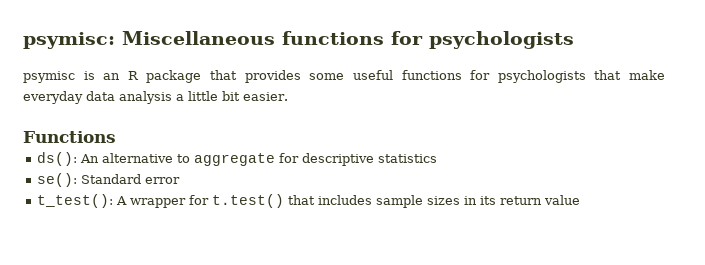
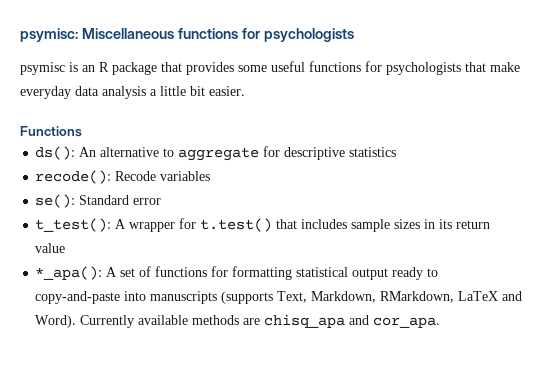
(438, 158) none -> [35,170,211,184] // recode(): Recode variables
(581, 200) none -> [35,266,439,280] [35,291,523,304] [35,314,441,328] // *_apa(): A set of functions for formatting statistical output ready to copy-and-paste into manuscripts (supports Text, Markdown, RMarkdown, LaTeX and Word). Currently available methods are chisq_apa and cor_apa.

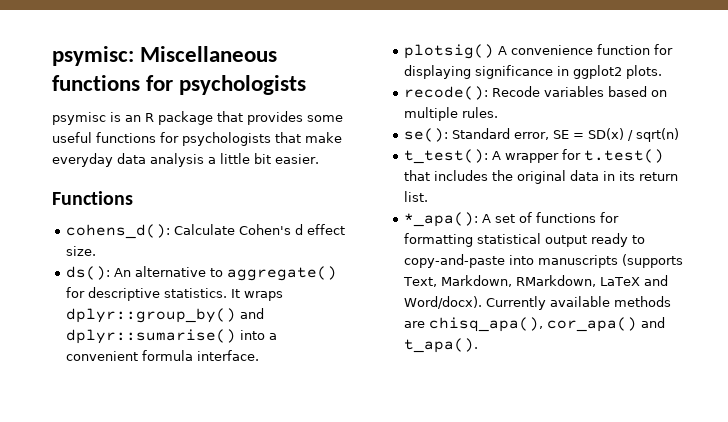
(82, 131) none -> [66,224,346,239] [66,246,97,256] // cohens_d(): Calculate Cohen's d effect size.
[178,147,260,161] aggregate -> [227,266,338,281] aggregate()
[349,147,397,157] [35,170,211,184] [35,194,162,208] statistics // recode(): Recode variables // se(): Standard error -> [164,288,284,301] [66,308,265,323] [66,329,278,344] [66,350,260,361] [404,44,674,59] [404,65,663,79] [404,86,668,100] [404,107,499,121] [404,128,680,142] statistics. It wraps dplyr::group_by() and dplyr::sumarise() into a convenient formula interface. // plotsig() A convenience function for displaying significance in ggplot2 plots. // recode(): Recode variables based on multiple rules. // se(): Standard error, SE = SD(x) / sqrt(n)
[351,219,421,232] sample sizes -> [492,170,600,184] the original data
[35,243,66,253] value -> [404,191,429,202] list.
[35,315,77,328] Word). -> [404,296,483,309] Word/docx).
[264,314,441,328] chisq_apa and cor_apa. -> [429,317,666,332] [404,338,479,353] chisq_apa(), cor_apa() and t_apa().

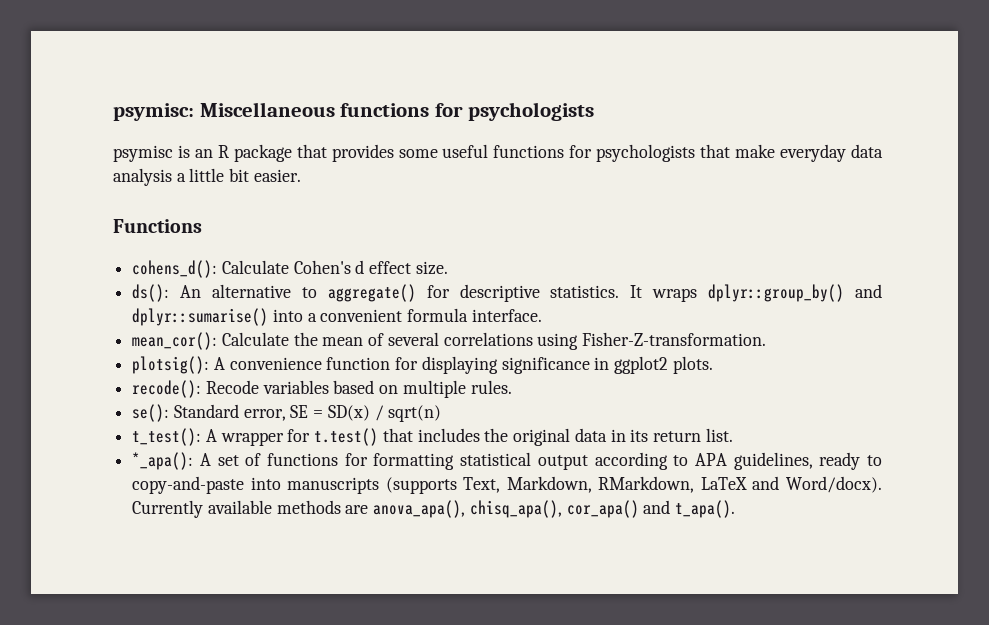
[404,44,495,59] plotsig() -> [132,332,767,350] [132,356,210,374] mean_cor(): Calculate the mean of several correlations using Fisher-Z-transformation. // plotsig():
(588, 241) none -> [594,452,813,470] according to APA guidelines,
(426, 324) none -> [373,500,466,518] anova_apa(),

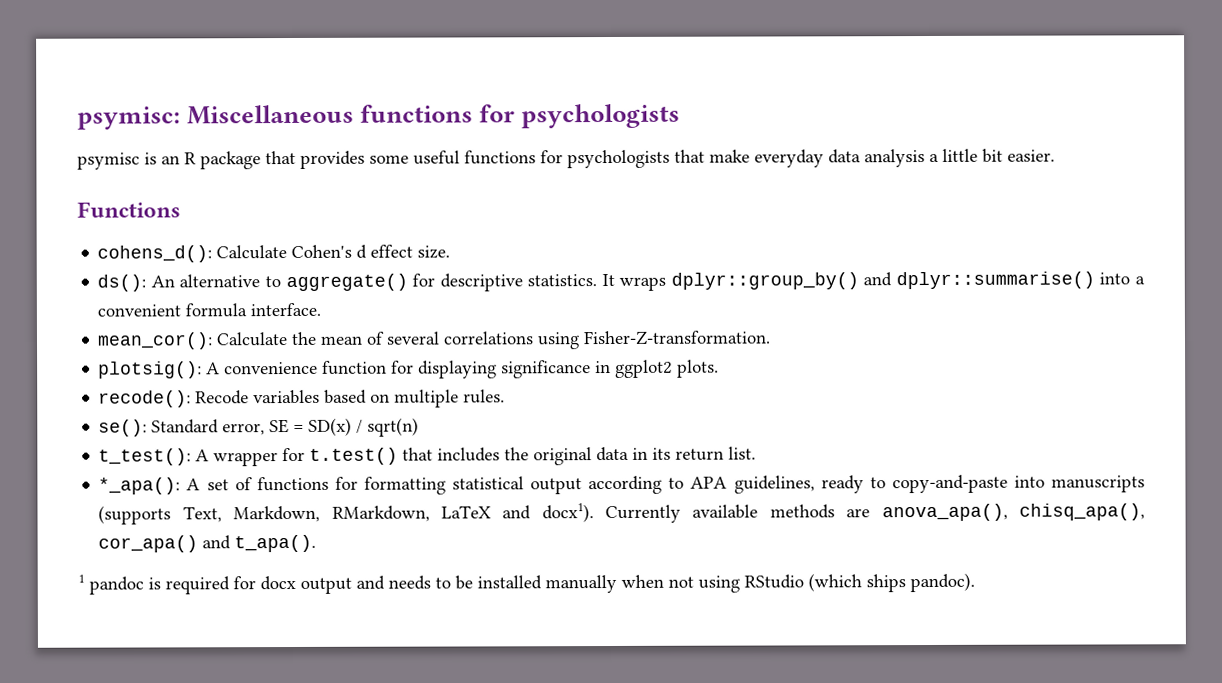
[132,308,269,326] dplyr::sumarise() -> [895,271,1095,290] dplyr::summarise()
[786,476,883,493] Word/docx). -> [541,503,594,523] docx1).
(736, 509) none -> [78,572,975,595] // 1 pandoc is required for docx output and needs to be installed manually when not using RStudio (which ships pandoc).

